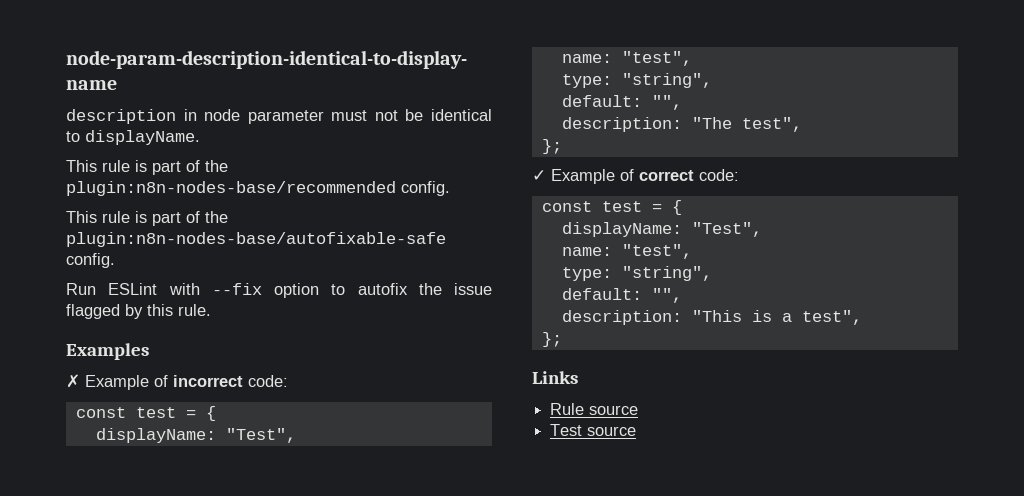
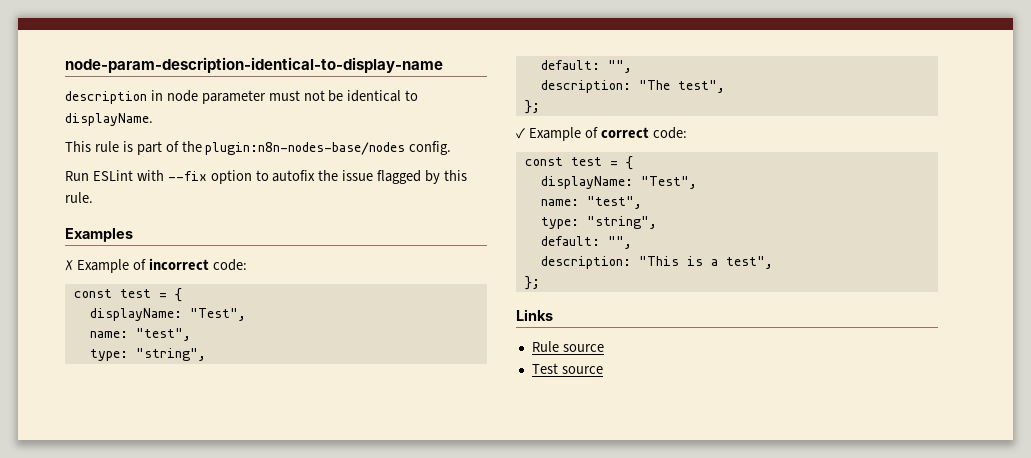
[66,181,450,196] [66,211,228,226] [66,232,446,247] plugin:n8n-nodes-base/recommended config. // This rule is part of the plugin:n8n-nodes-base/autofixable-safe -> [205,142,406,155] plugin:n8n-nodes-base/nodes

